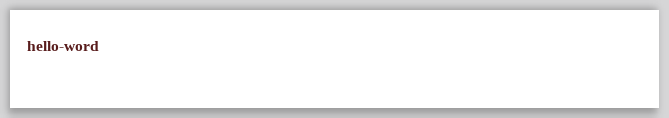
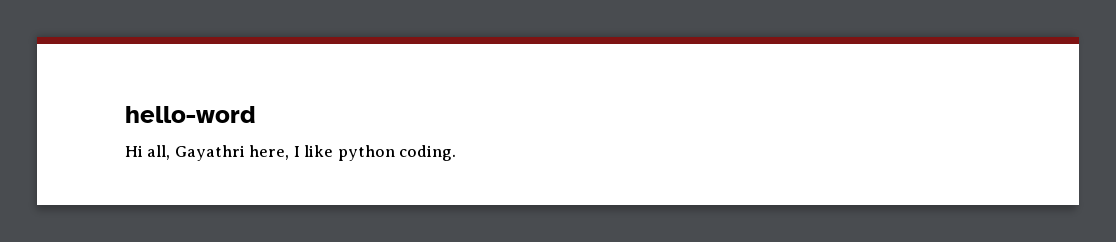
(99, 46) none -> [125,145,457,161] // Hi all, Gayathri here, I like python coding.

